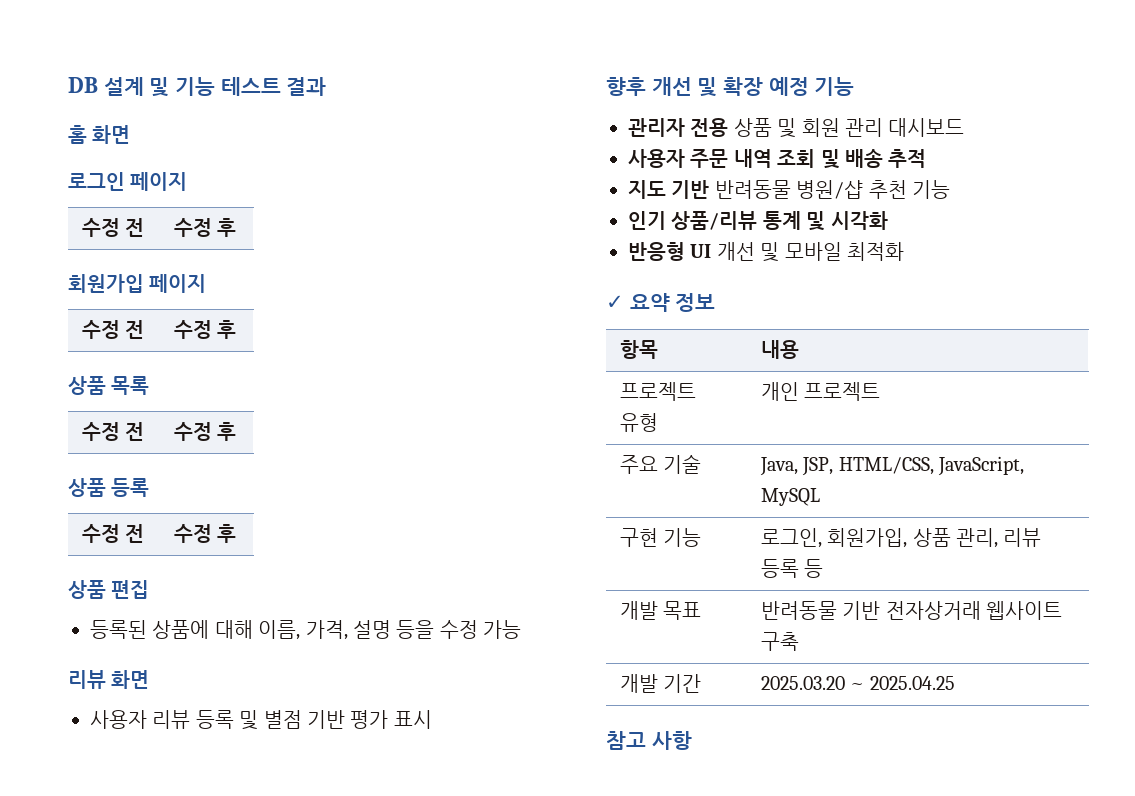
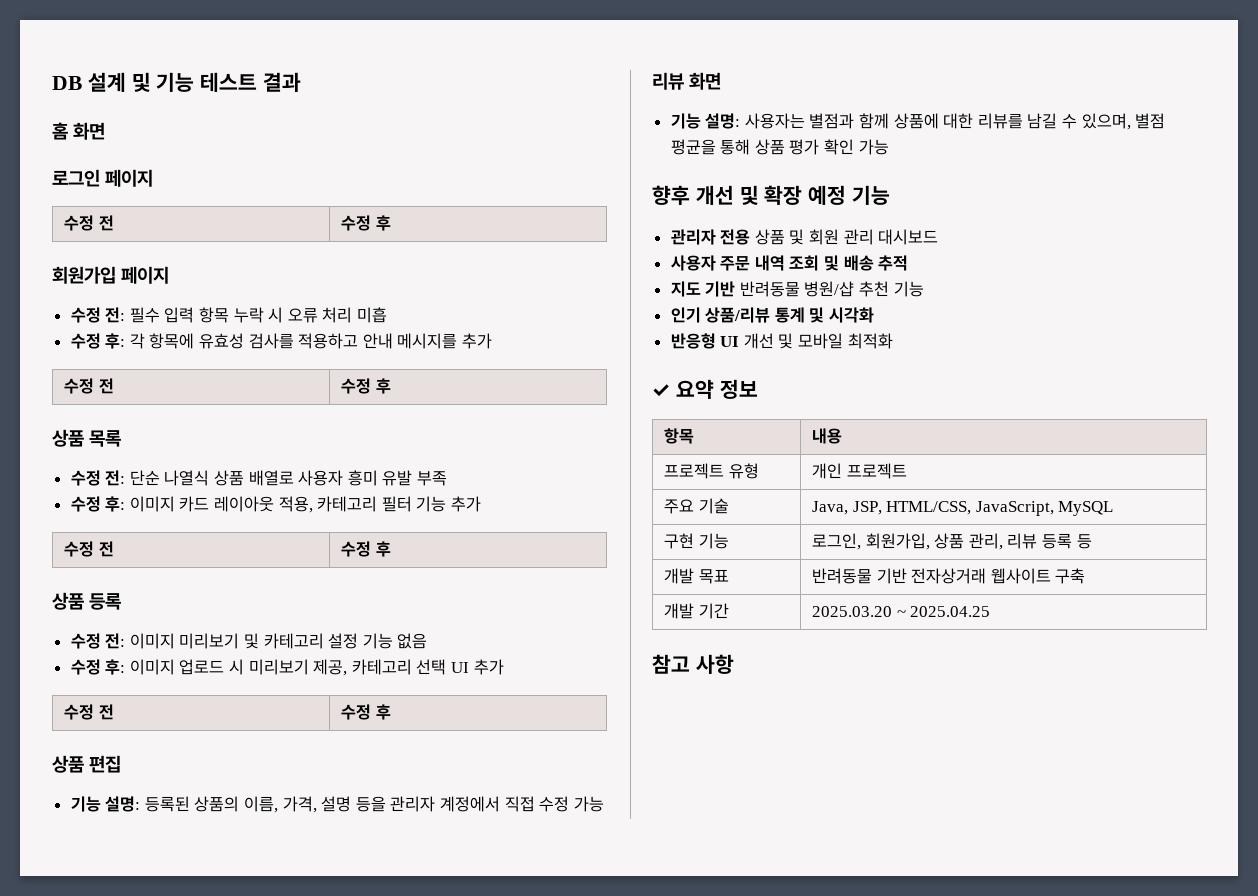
(207, 283) none -> [70,307,388,323] [70,333,493,349] // 수정 전: 필수 입력 항목 누락 시 오류 처리 미흡 // 수정 후: 각 항목에 유효성 검사를 적용하고 안내 메시지를 추가
(150, 385) none -> [70,470,448,486] [70,496,482,513] // 수정 전: 단순 나열식 상품 배열로 사용자 흥미 유발 부족 // 수정 후: 이미지 카드 레이아웃 적용, 카테고리 필터 기능 추가
(150, 487) none -> [70,633,428,649] [70,659,504,676] // 수정 전: 이미지 미리보기 및 카테고리 설정 기능 없음 // 수정 후: 이미지 업로드 시 미리보기 제공, 카테고리 선택 UI 추가
[90,620,253,639] 등록된 상품에 대해 -> [70,796,240,812] 기능 설명: 등록된 상품의
(435, 629) none -> [390,796,535,812] 관리자 계정에서 직접
[90,710,432,730] 사용자 리뷰 등록 및 별점 기반 평가 표시 -> [670,113,1166,130] [670,139,889,155] 기능 설명: 사용자는 별점과 함께 상품에 대한 리뷰를 남길 수 있으며, 별점 평균을 통해 상품 평가 확인 가능

